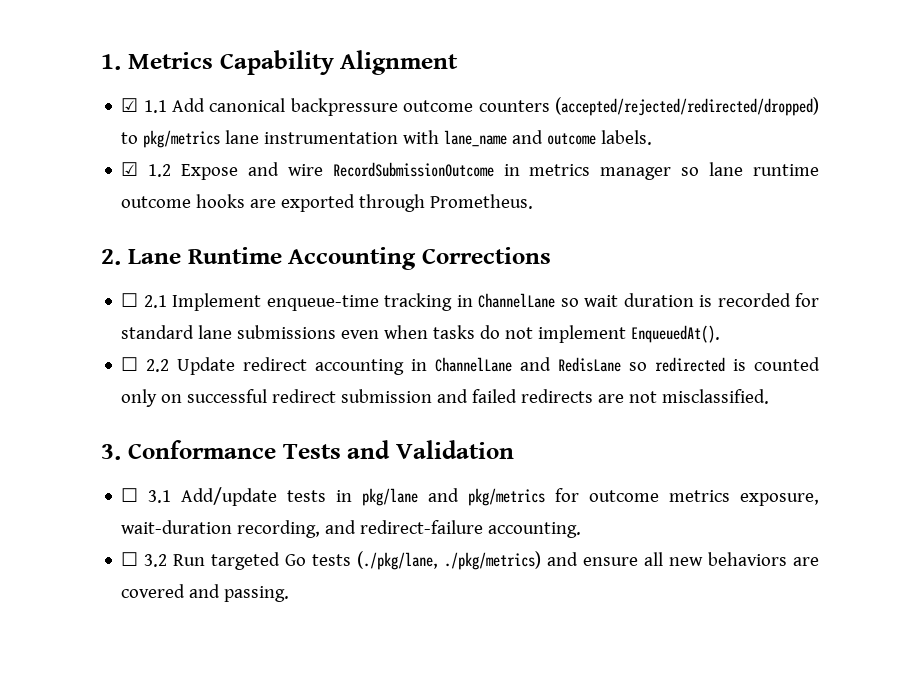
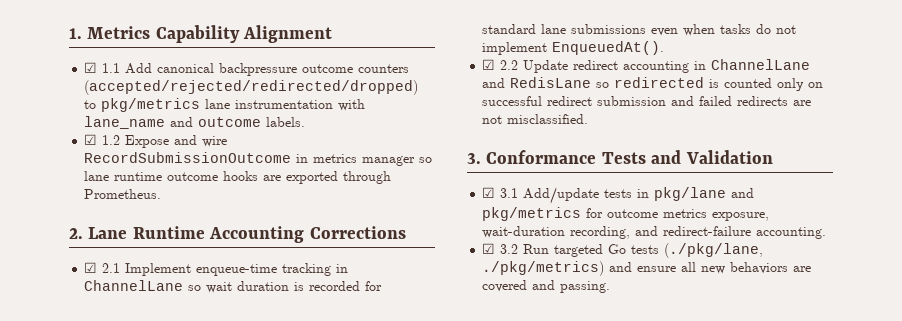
[121,293,139,307] ☐ -> [84,262,98,273] ☑
[121,357,139,371] ☐ -> [482,59,496,70] ☑
[121,488,139,502] ☐ -> [482,187,496,198] ☑
[121,552,139,566] ☐ -> [482,243,496,254] ☑

